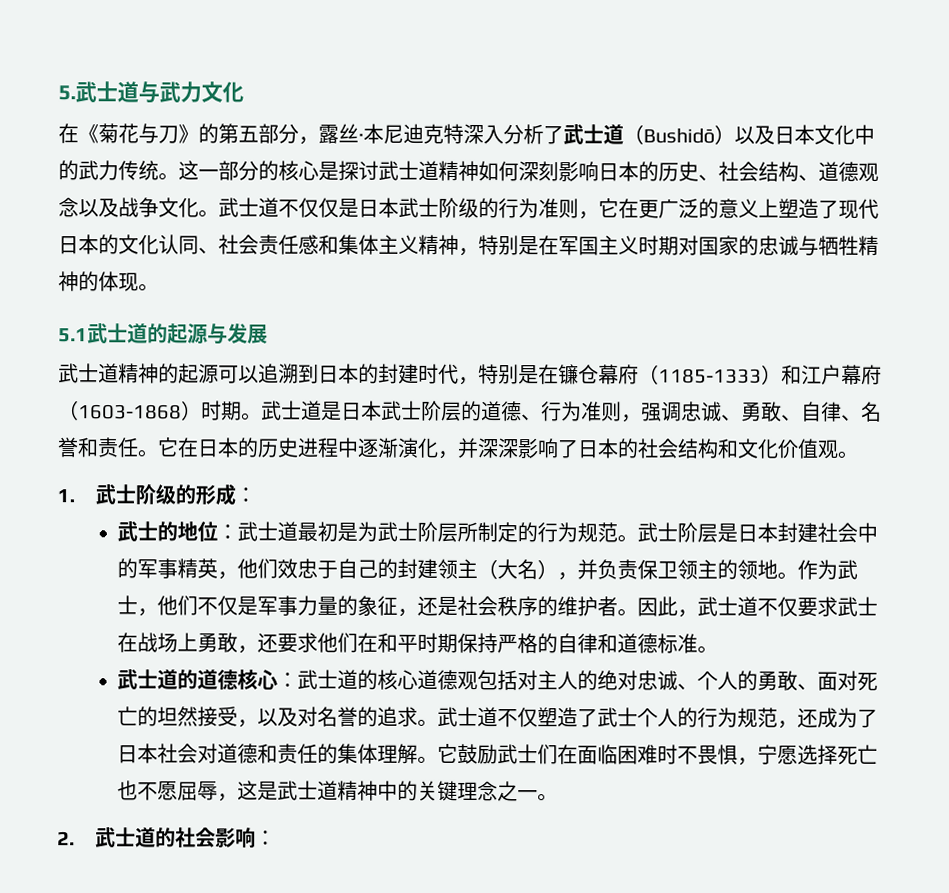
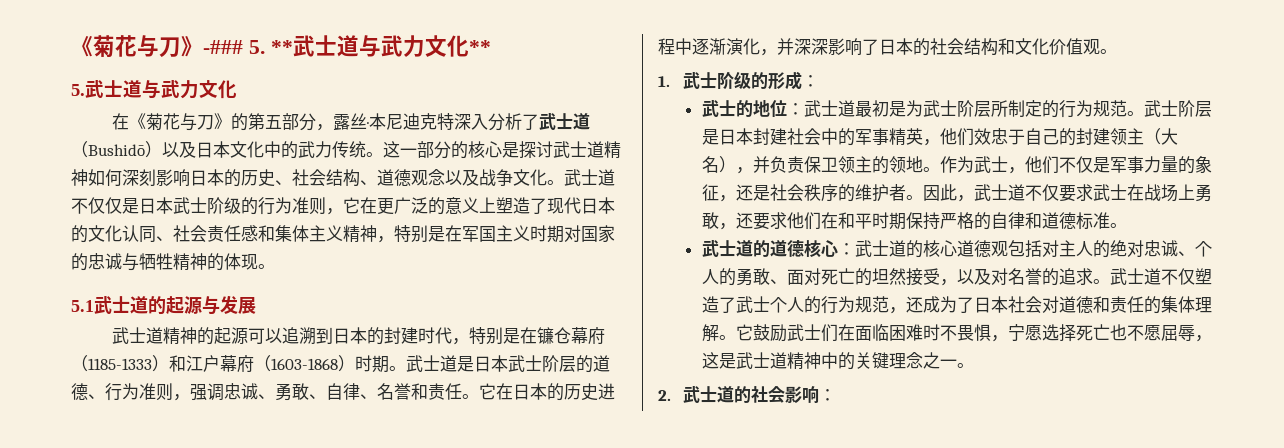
(58, 93) none -> [71,35,491,58] 《菊花与刀》-### 5. **武士道与武力文化** //

